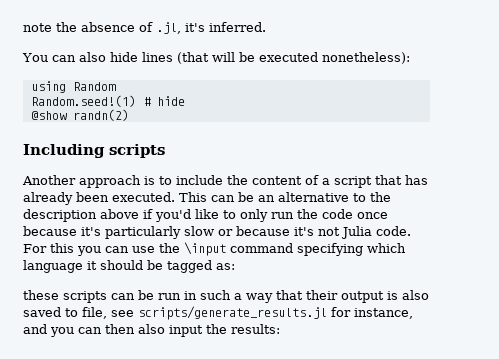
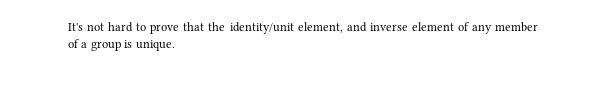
[23,22,266,34] [22,52,410,64] [30,81,116,93] [30,95,185,107] [30,109,129,121] [23,144,165,158] [22,175,428,188] [23,192,391,205] [23,209,388,222] [23,226,411,239] [23,242,406,256] [23,260,235,273] [23,290,429,303] [23,306,413,320] [23,324,280,337] note the absence of .jl, it's inferred. // You can also hide lines (that will be executed nonetheless): // using Random // Random.seed!(1) # hide // @show randn(2) // Including scripts // Another approach is to include the content of a script that has already been executed. This can be an alternative to the description above if you'd like to only run the code once because it's particularly slow or because it's not Julia code. For this you can use the \input command specifying which language it should be tagged as: // these scripts can be run in such a way that their output is also saved to file, see scripts/generate_results.jl for instance, and you can then also input the results: -> [68,22,538,34] [68,39,175,51] It's not hard to prove that the identity/unit element, and inverse element of any member of a group is unique.

